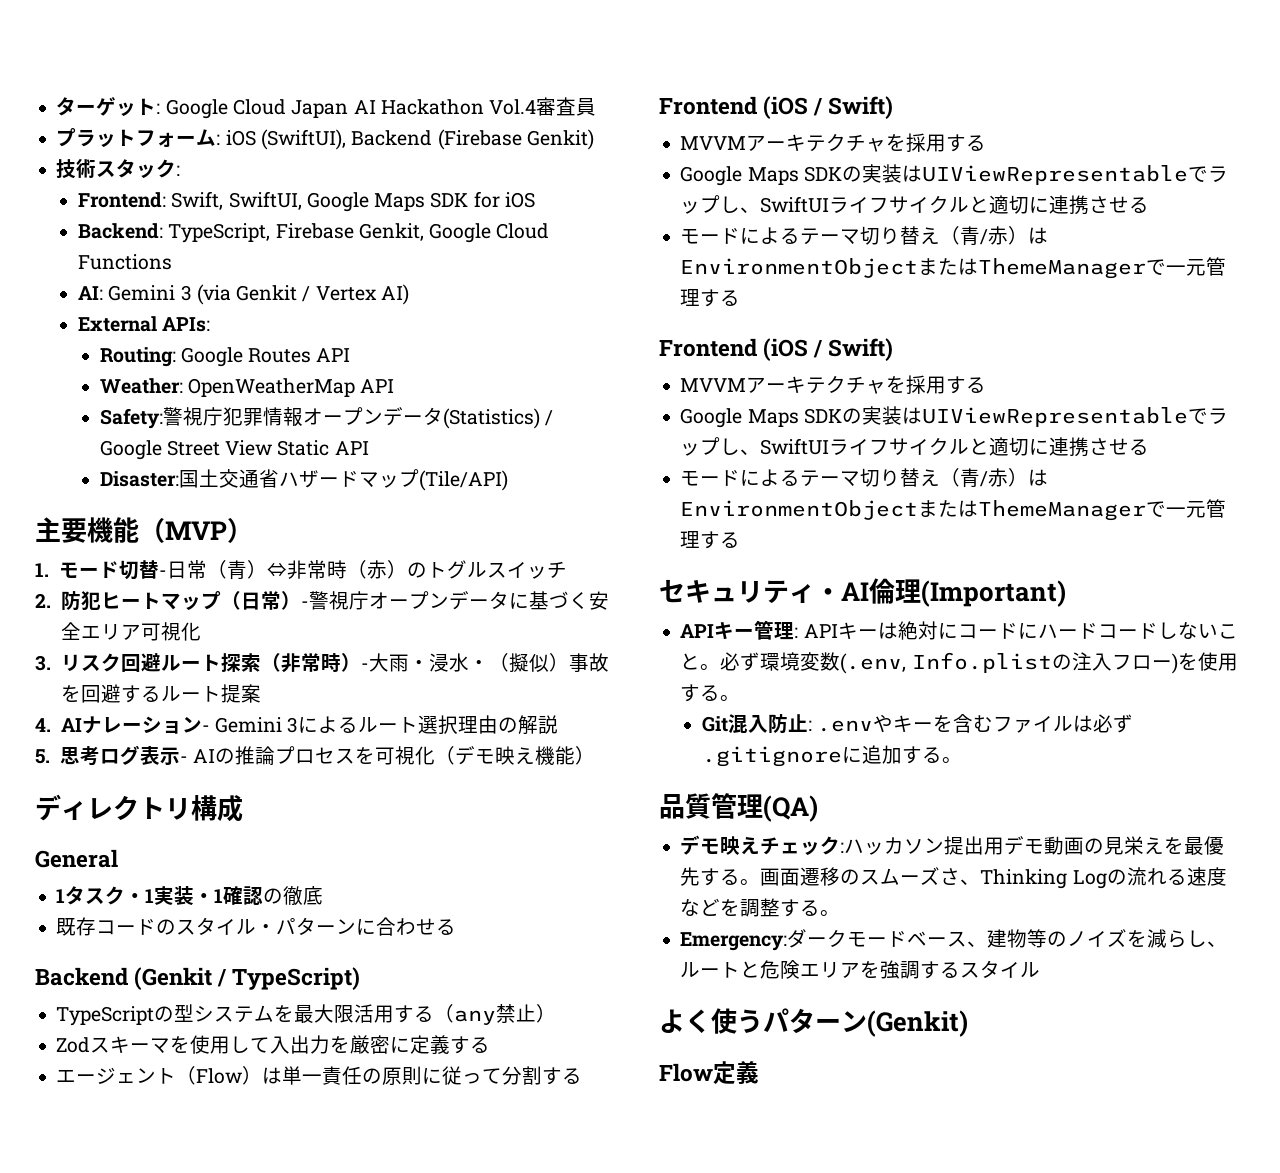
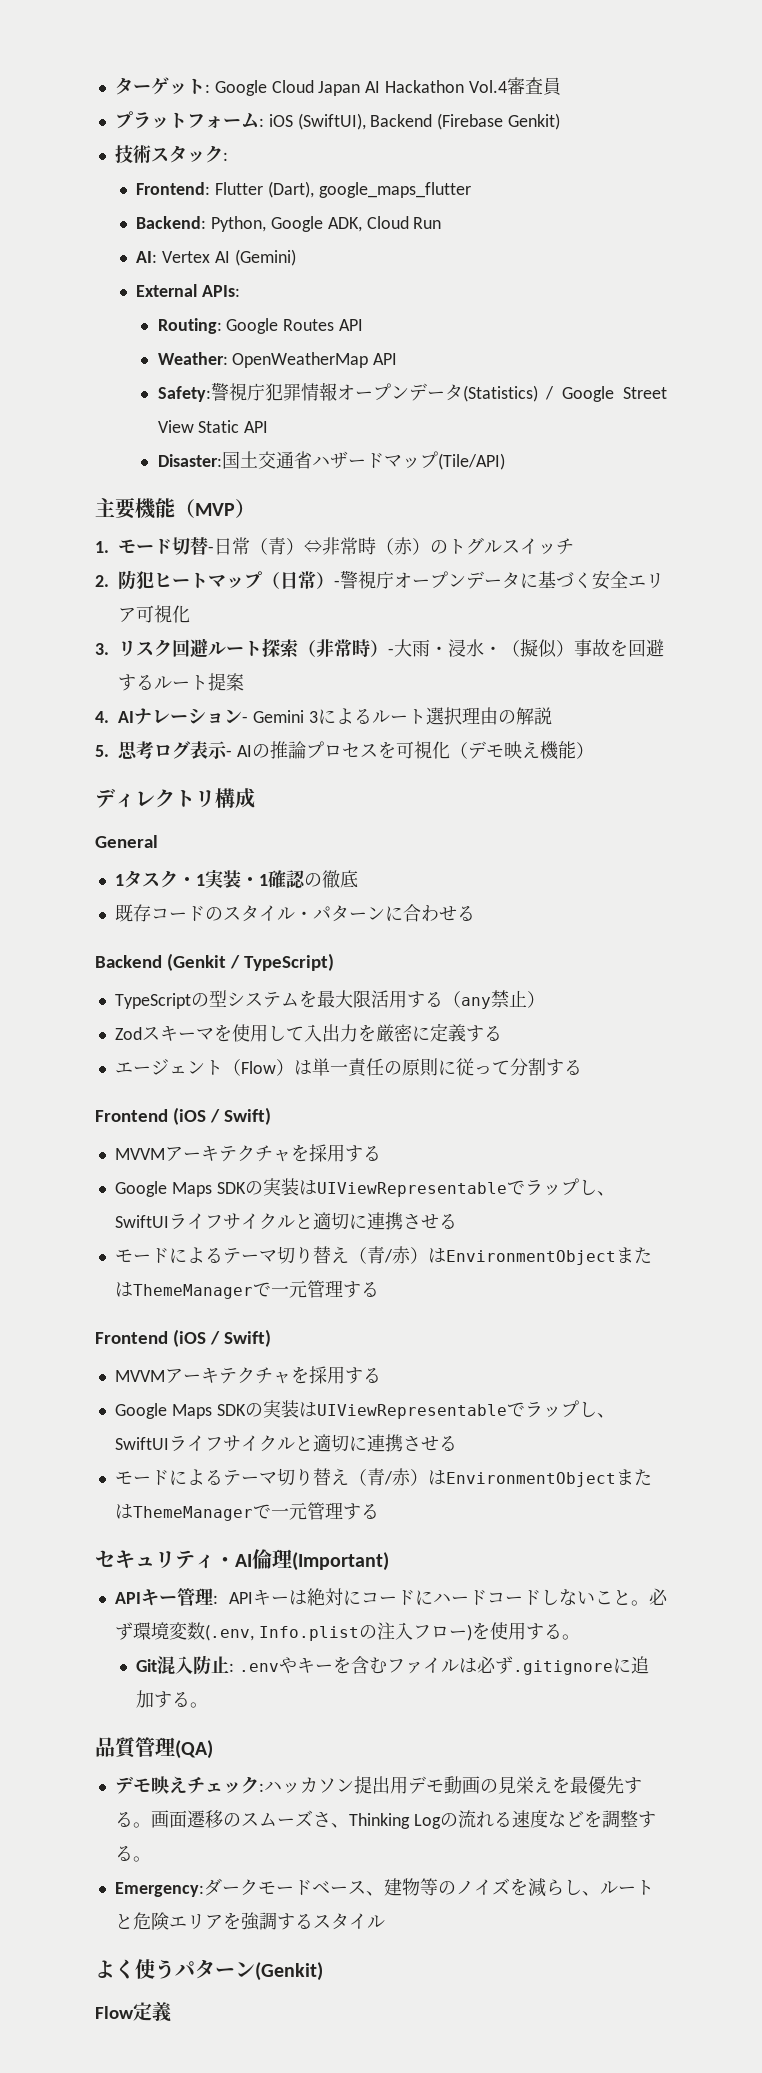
[171,191,535,212] [77,223,550,243] [77,254,172,270] [77,284,409,305] Swift, SwiftUI, Google Maps SDK for iOS // Backend: TypeScript, Firebase Genkit, Google Cloud Functions // AI: Gemini 3 (via Genkit / Vertex AI) -> [215,181,471,198] [136,216,442,232] [136,249,296,266] Flutter (Dart), google_maps_flutter // Backend: Python, Google ADK, Cloud Run // AI: Vertex AI (Gemini)

